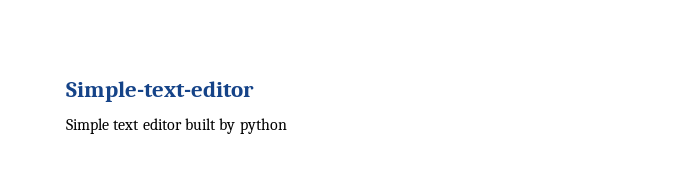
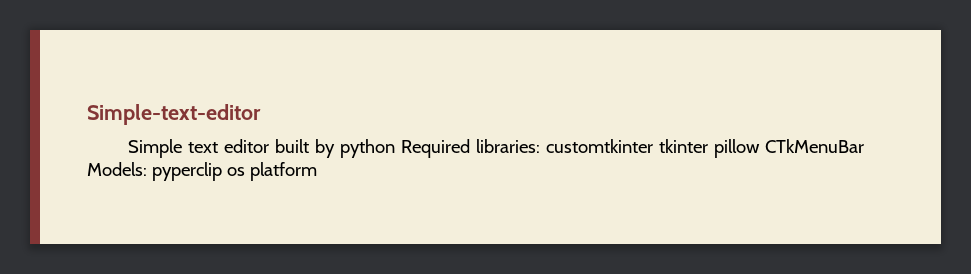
(287, 126) none -> [401,139,864,158] [87,162,317,181] Required libraries: customtkinter tkinter pillow CTkMenuBar Models: pyperclip os platform

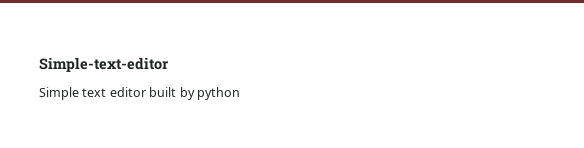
[401,139,864,158] [87,162,317,181] Required libraries: customtkinter tkinter pillow CTkMenuBar Models: pyperclip os platform -> (240, 93) none

